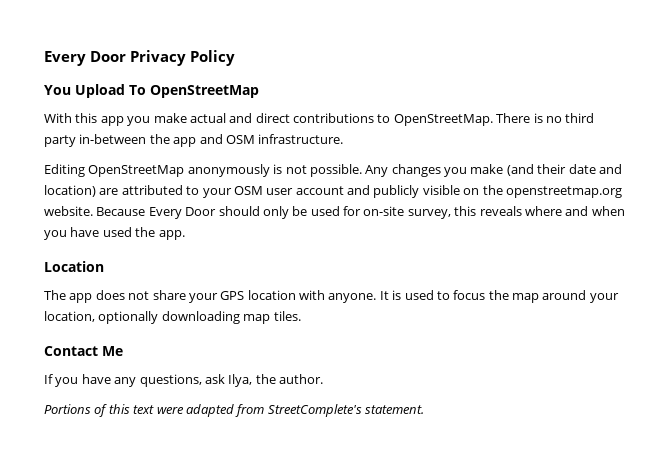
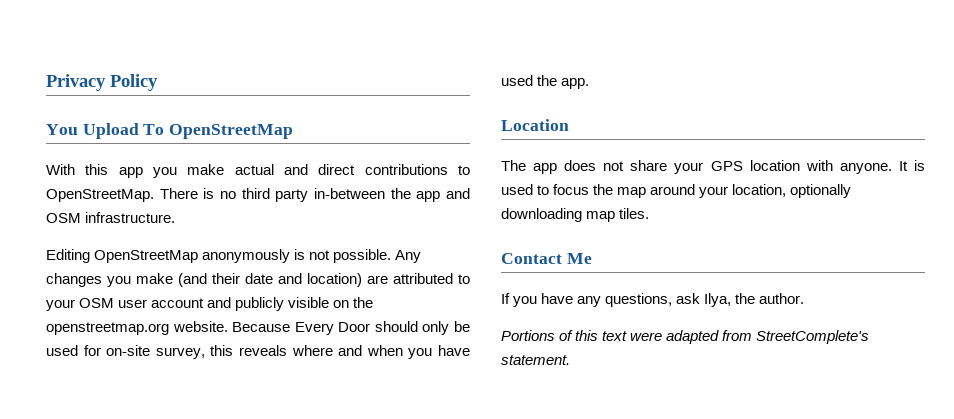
[44,51,126,66] Every Door -> (46, 82) none

